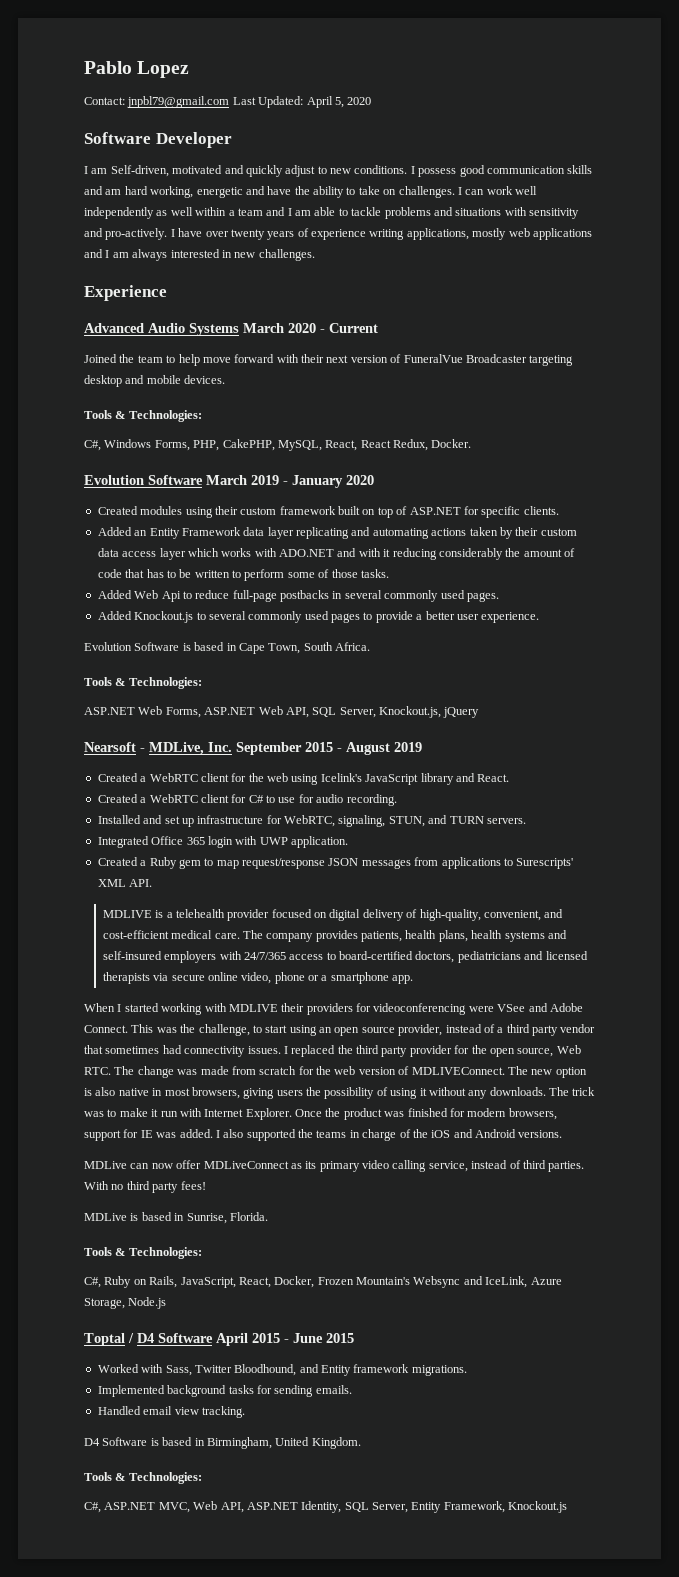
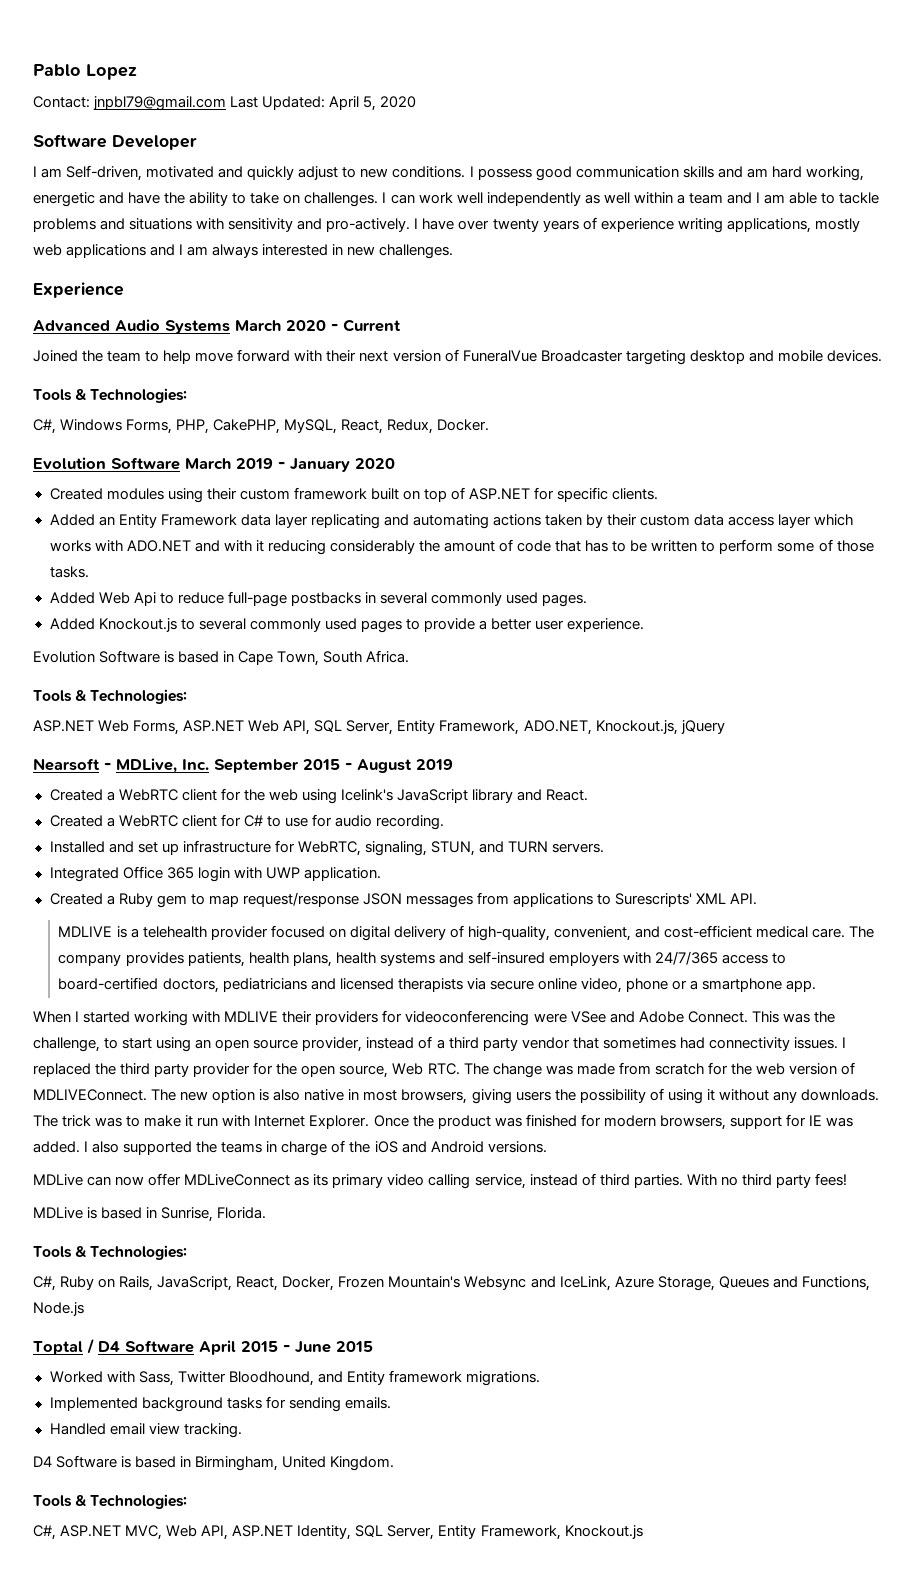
[360,440,391,448] React -> (384, 426) none
(376, 712) none -> [397,720,592,735] Entity Framework, ADO.NET,
(125, 1303) none -> [718,1276,870,1291] Queues and Functions,

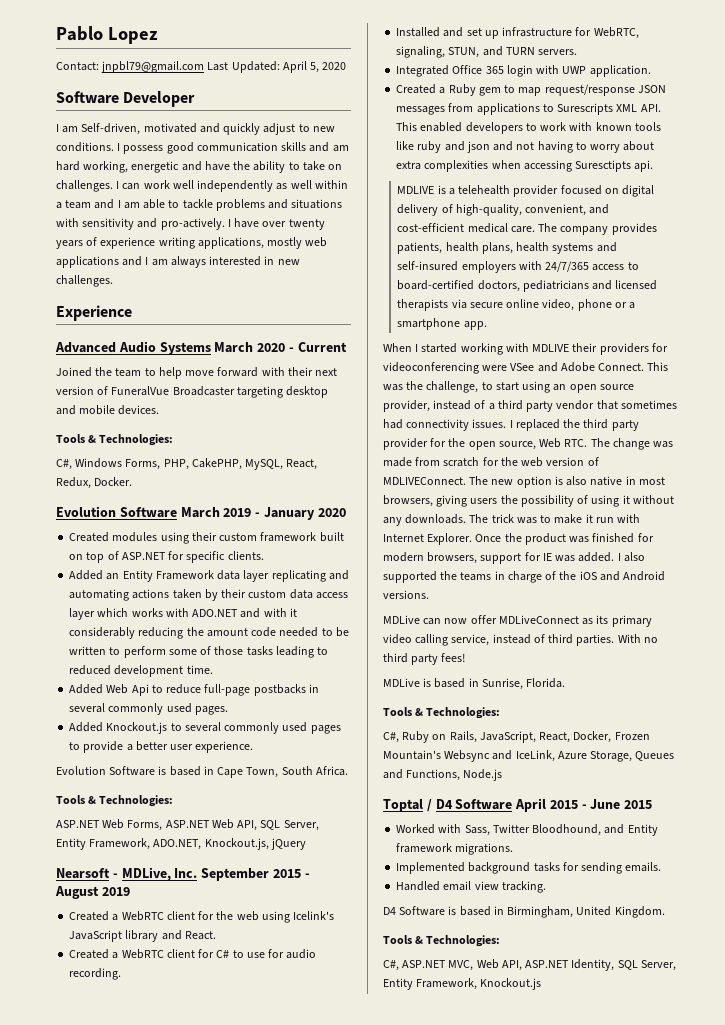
[267,539,609,555] reducing considerably the amount of code that has -> [69,627,319,639] considerably reducing the amount code needed
[49,566,89,578] tasks. -> [246,646,329,658] [69,665,213,677] tasks leading to reduced development time.
[615,893,693,907] Surescripts' -> [557,103,614,115] Surescripts
(758, 899) none -> [396,122,661,134] [396,141,655,153] [396,160,654,172] This enabled developers to work with known tools like ruby and json and not having to worry about extra complexities when accessing Suresctipts api.

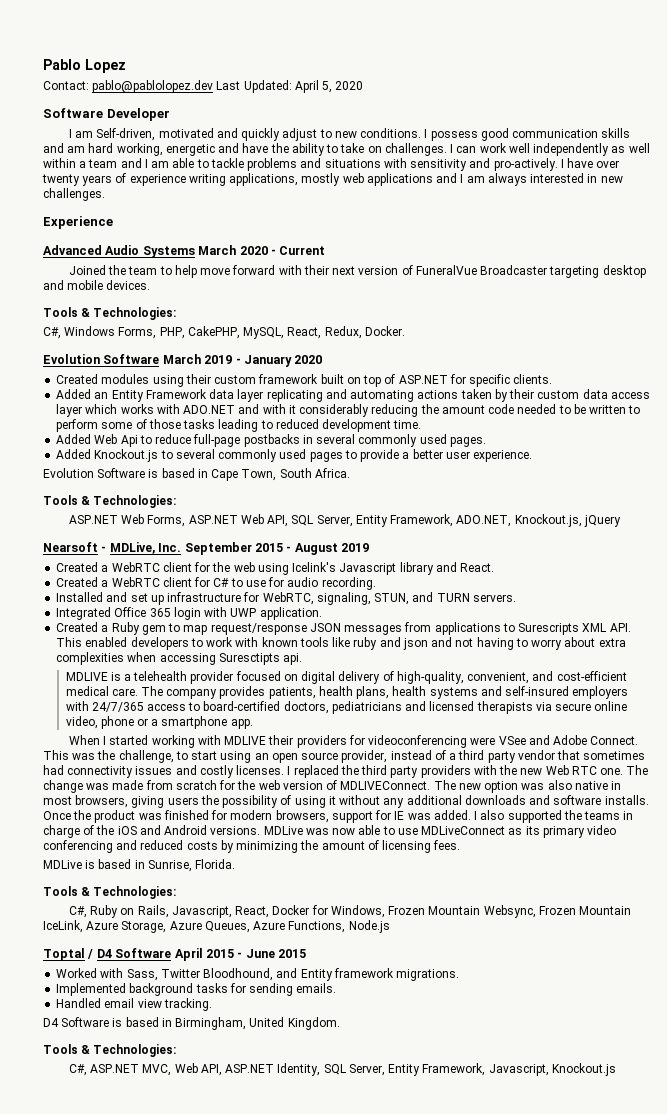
[101,61,205,73] jnpbl79@gmail.com -> [92,80,214,93] pablo@pablolopez.dev
[69,930,123,942] JavaScript -> [339,563,397,575] Javascript
[472,419,507,428] issues. -> [135,765,285,778] issues and costly licenses.
[383,438,588,450] provider for the open source, Web RTC. -> [420,765,624,778] providers with the new Web RTC one.
[554,476,563,485] is -> [521,783,545,790] was
[405,514,641,524] [383,533,473,545] downloads. The trick was to make it run with Internet Explorer. -> [406,795,649,805] additional downloads and software installs.
[383,615,497,625] // MDLive can now offer -> [263,825,418,835] MDLive was now able to use
[415,634,658,646] [383,653,466,665] calling service, instead of third parties. With no third party fees! -> [43,840,461,853] conferencing and reduced costs by minimizing the amount of licensing fees.
[479,731,650,743] [383,750,675,762] [383,769,403,779] JavaScript, React, Docker, Frozen Mountain's Websync and IceLink, Azure Storage, Queues and -> [171,905,632,918] [43,920,286,933] Javascript, React, Docker for Windows, Frozen Mountain Websync, Frozen Mountain IceLink, Azure Storage, Azure Queues, Azure
(478, 984) none -> [488,1064,549,1076] Javascript,

